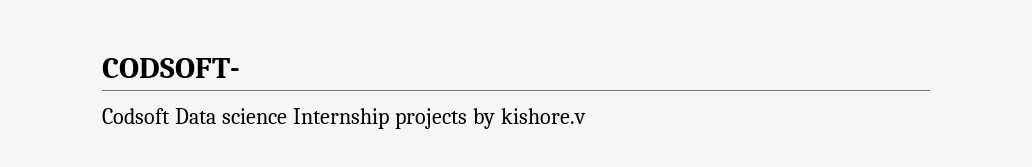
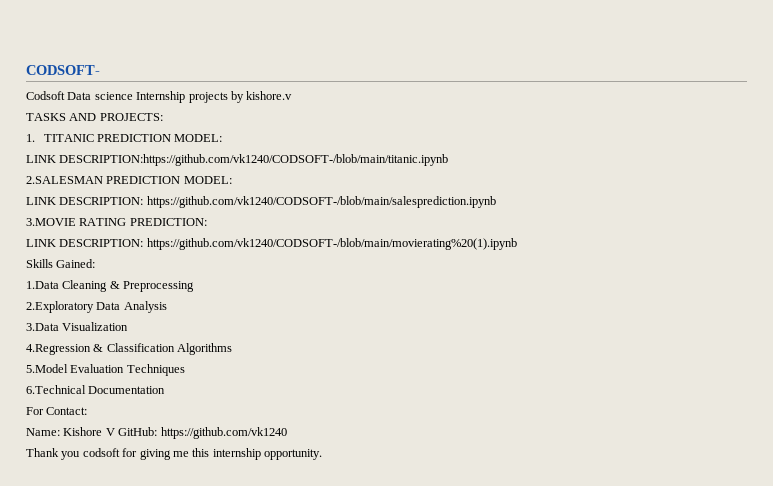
(586, 116) none -> [26,113,163,121] [26,134,223,142] [26,154,449,166] [26,176,232,184] [26,196,496,208] [26,218,207,226] [26,238,517,250] [26,259,96,268] [26,280,195,292] [26,301,167,313] [26,322,129,331] [26,343,233,355] [26,364,185,376] [26,385,166,394] [26,407,88,415] [26,427,287,439] [26,448,322,460] // TASKS AND PROJECTS: // 1. TITANIC PREDICTION MODEL: // LINK DESCRIPTION:https://github.com/vk1240/CODSOFT-/blob/main/titanic.ipynb // 2.SALESMAN PREDICTION MODEL: // LINK DESCRIPTION: https://github.com/vk1240/CODSOFT-/blob/main/salesprediction.ipynb // 3.MOVIE RATING PREDICTION: // LINK DESCRIPTION: https://github.com/vk1240/CODSOFT-/blob/main/movierating%20(1).ipynb // Skills Gained: // 1.Data Cleaning & Preprocessing // 2.Exploratory Data Analysis // 3.Data Visualization // 4.Regression & Classification Algorithms // 5.Model Evaluation Techniques // 6.Technical Documentation // For Contact: // Name: Kishore V GitHub: https://github.com/vk1240 // Thank you codsoft for giving me this internship opportunity.

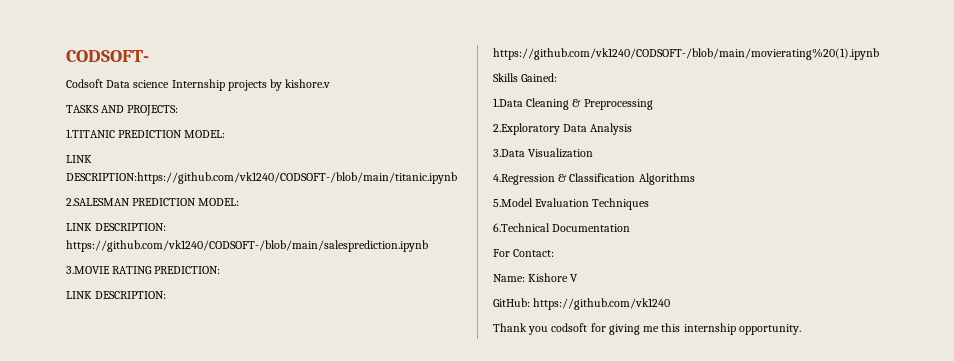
[26,134,94,142] 1. TITANIC -> [66,129,115,138] 1.TITANIC
(115, 432) none -> (579, 278) //

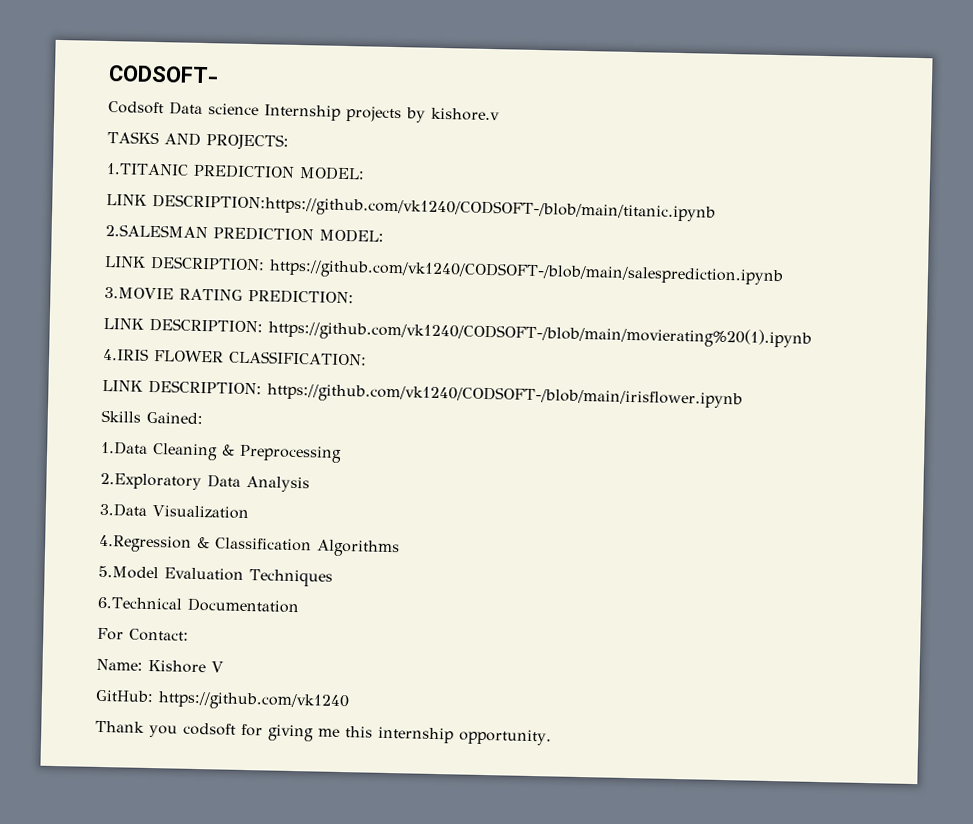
(879, 54) none -> [103,347,367,366] [102,379,743,410] // 4.IRIS FLOWER CLASSIFICATION: // LINK DESCRIPTION: https://github.com/vk1240/CODSOFT-/blob/main/irisflower.ipynb

